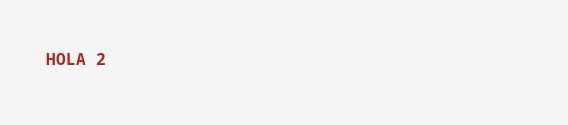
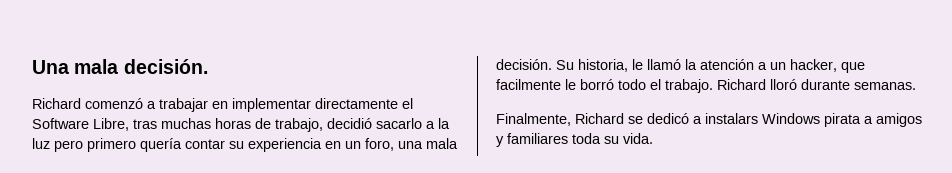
[46,53,106,65] HOLA 2 -> [32,59,208,74] [32,98,413,112] [32,118,450,132] [32,138,458,152] [496,59,865,73] [496,79,916,93] [496,113,922,127] [496,133,653,147] Una mala decisión. // Richard comenzó a trabajar en implementar directamente el Software Libre, tras muchas horas de trabajo, decidió sacarlo a la luz pero primero quería contar su experiencia en un foro, una mala decisión. Su historia, le llamó la atención a un hacker, que facilmente le borró todo el trabajo. Richard lloró durante semanas. // Finalmente, Richard se dedicó a instalars Windows pirata a amigos y familiares toda su vida.

